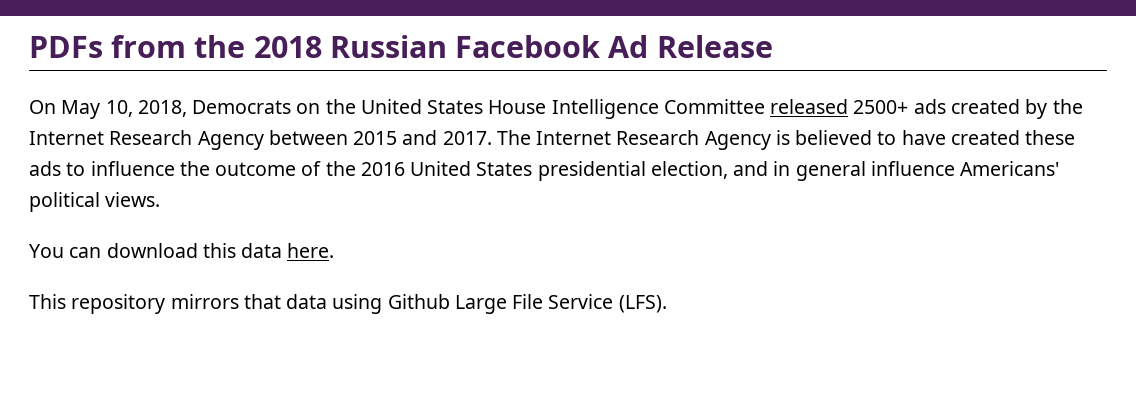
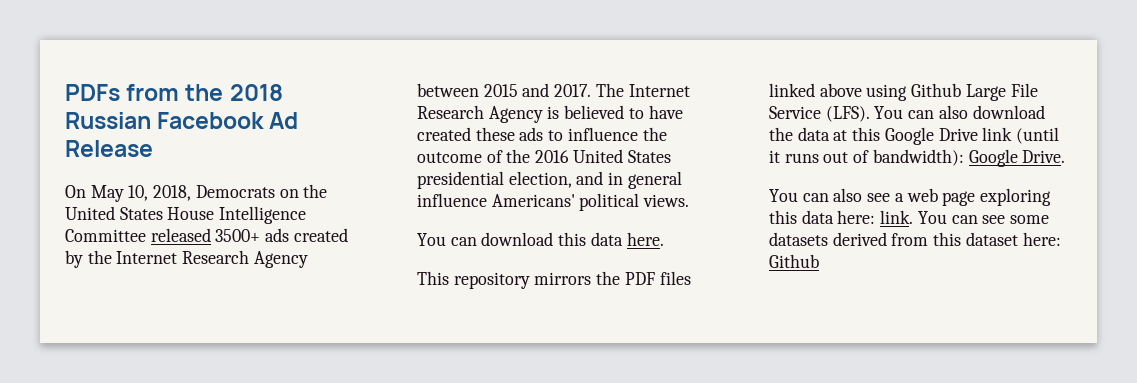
[853,100,909,114] 2500+ -> [215,229,261,242] 3500+
[243,294,328,309] that data -> [596,271,691,285] [769,83,862,97] the PDF files linked above
(667, 304) none -> [874,105,1045,119] [769,127,1060,145] [769,149,1066,167] [769,188,1052,206] [769,210,1050,224] [769,232,1061,246] [769,254,819,268] You can also download the data at this Google Drive link (until it runs out of bandwidth): Google Drive. // You can also see a web page exploring this data here: link. You can see some datasets derived from this dataset here: Github

